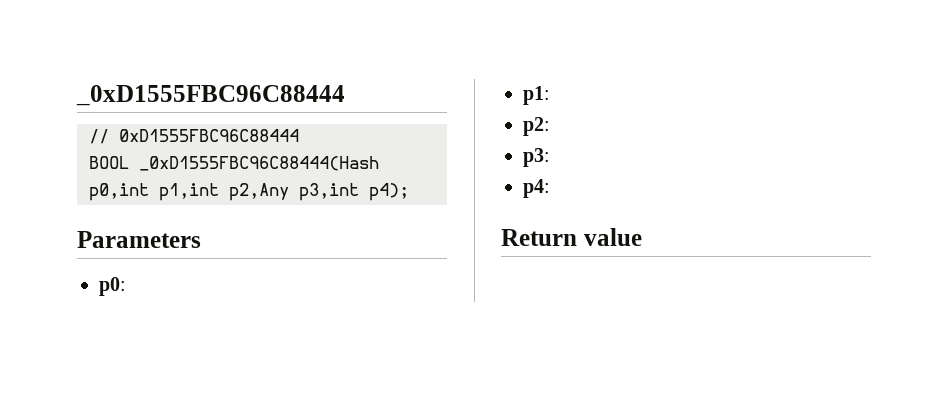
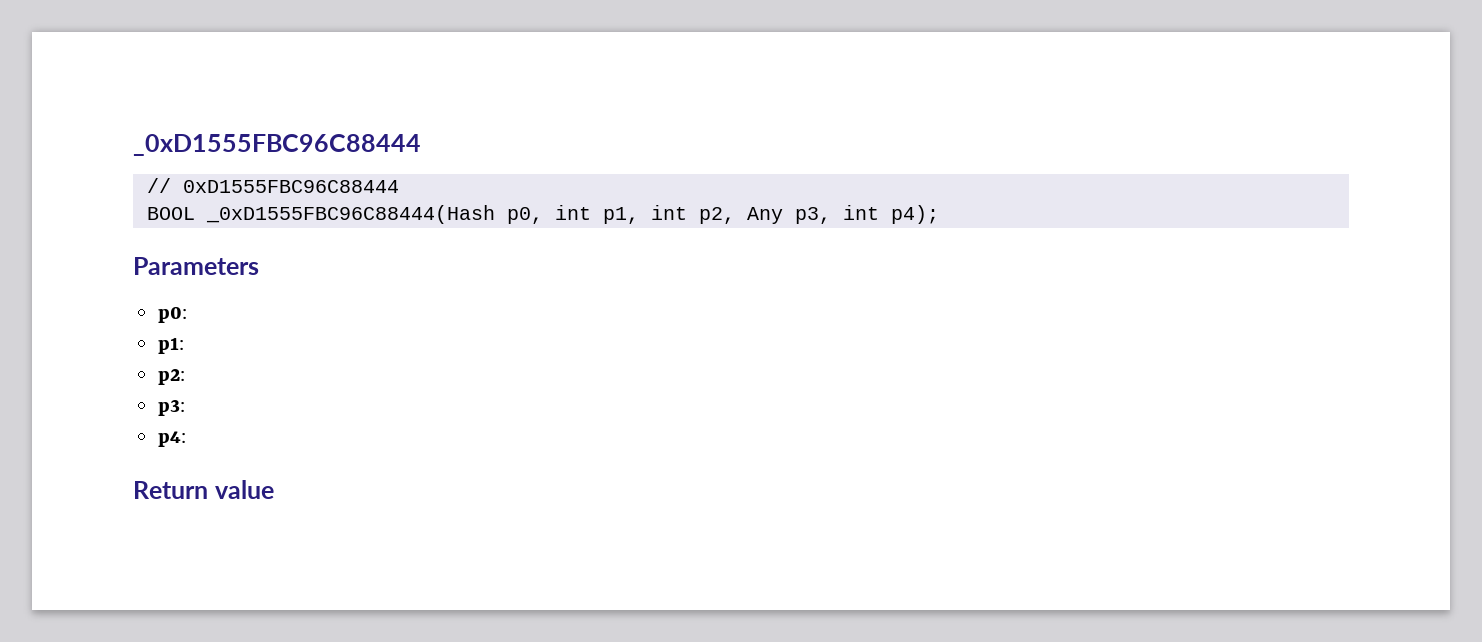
[89,183,359,201] p0,int p1,int p2,Any p3,int -> [506,205,879,224] p0, int p1, int p2, Any p3, int

